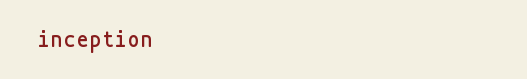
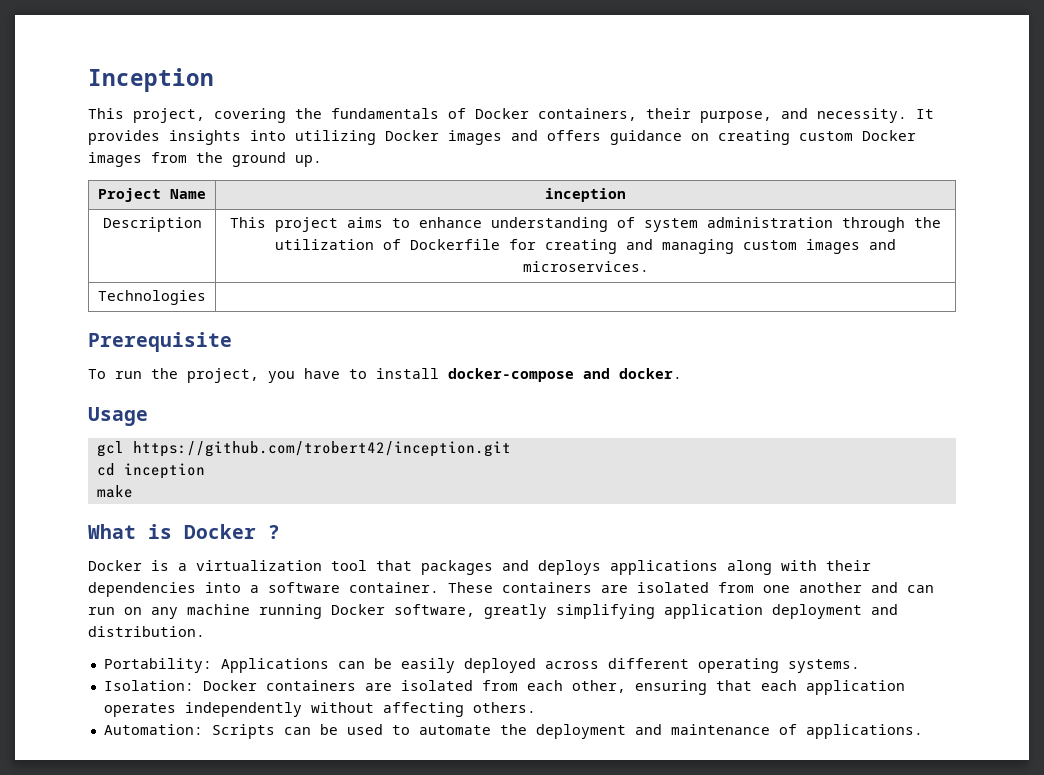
[37,30,153,53] inception -> [88,68,214,92] [88,108,934,123] [88,130,916,145] [88,152,322,167] [98,188,206,202] [545,188,626,202] [102,217,202,232] [229,217,941,232] [275,239,896,254] [522,261,649,272] [98,290,206,305] [88,332,232,352] [88,368,682,383] [88,407,148,426] [96,441,511,457] [96,463,205,479] [96,485,133,498] [88,524,280,539] [88,560,871,575] [88,582,934,597] [88,604,898,619] [88,626,205,637] [103,658,860,673] [103,680,905,695] [103,702,536,717] [103,724,923,739] Inception // This project, covering the fundamentals of Docker containers, their purpose, and necessity. It provides insights into utilizing Docker images and offers guidance on creating custom Docker images from the ground up. // Project Name | inception // Description | This project aims to enhance understanding of system administration through the utilization of Dockerfile for creating and managing custom images and microservices. // Technologies | // Prerequisite // To run the project, you have to install docker-compose and docker. // Usage // gcl https://github.com/trobert42/inception.git // cd inception // make // What is Docker ? // Docker is a virtualization tool that packages and deploys applications along with their dependencies into a software container. These containers are isolated from one another and can run on any machine running Docker software, greatly simplifying application deployment and distribution. // Portability: Applications can be easily deployed across different operating systems. // Isolation: Docker containers are isolated from each other, ensuring that each application operates independently without affecting others. // Automation: Scripts can be used to automate the deployment and maintenance of applications.

